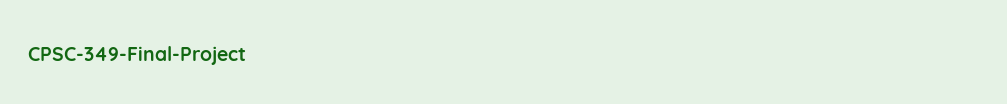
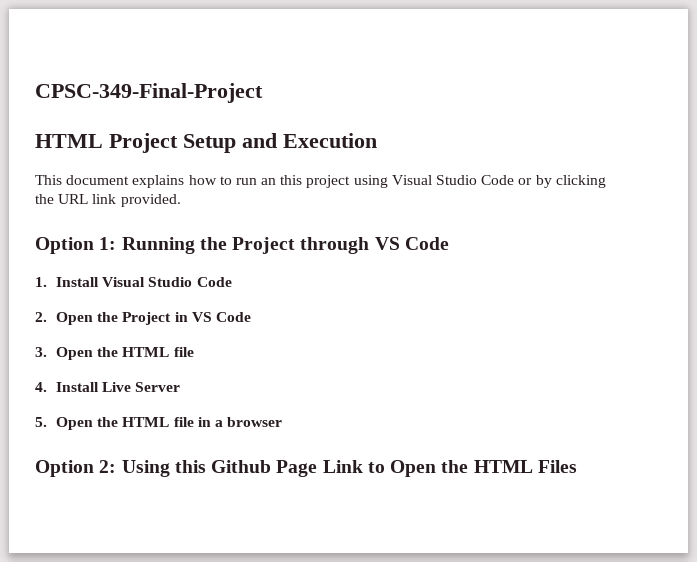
(246, 55) none -> [35,133,377,153] [35,175,606,188] [35,194,181,207] [35,237,449,254] [35,277,232,287] [35,312,251,325] [35,347,194,360] [35,382,181,392] [35,417,283,430] [35,460,577,477] // HTML Project Setup and Execution // This document explains how to run an this project using Visual Studio Code or by clicking the URL link provided. // Option 1: Running the Project through VS Code // 1. Install Visual Studio Code // 2. Open the Project in VS Code // 3. Open the HTML file // 4. Install Live Server // 5. Open the HTML file in a browser // Option 2: Using this Github Page Link to Open the HTML Files

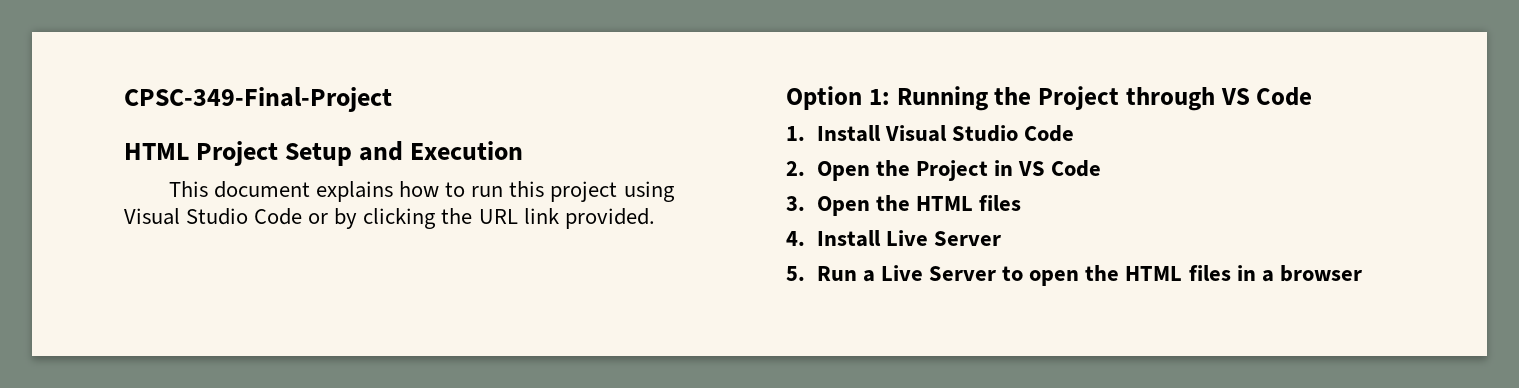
[261,178,277,185] an -> (504, 191) none
[173,347,194,357] file -> [979,195,1022,211] files
[56,417,194,430] Open the HTML file -> [816,265,1231,286] Run a Live Server to open the HTML files
[35,460,577,477] // Option 2: Using this Github Page Link to Open the HTML Files -> (1362, 273) none

